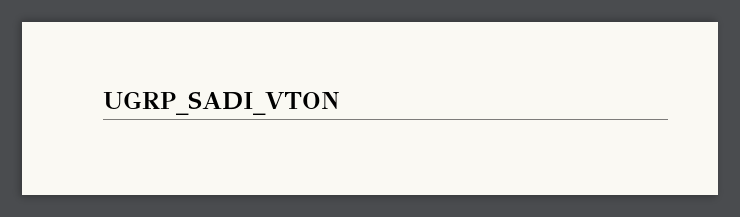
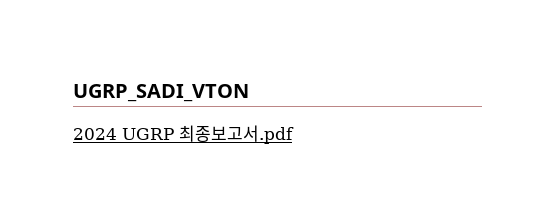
(340, 103) none -> [73,125,294,144] // 2024 UGRP 최종보고서.pdf

